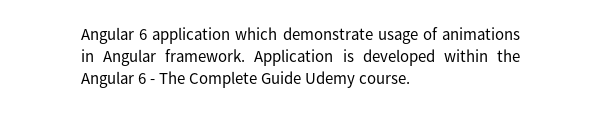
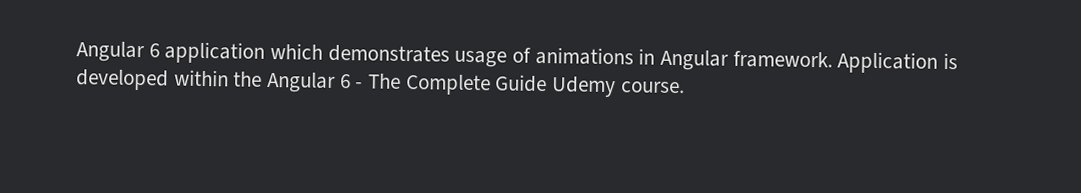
[282,27,373,40] demonstrate -> [327,44,450,63] demonstrates

